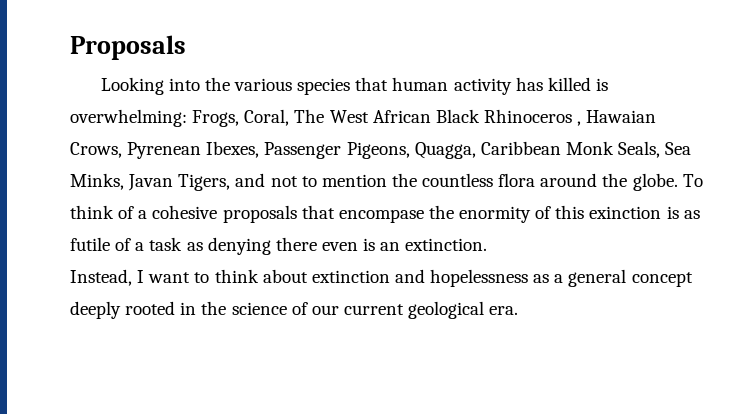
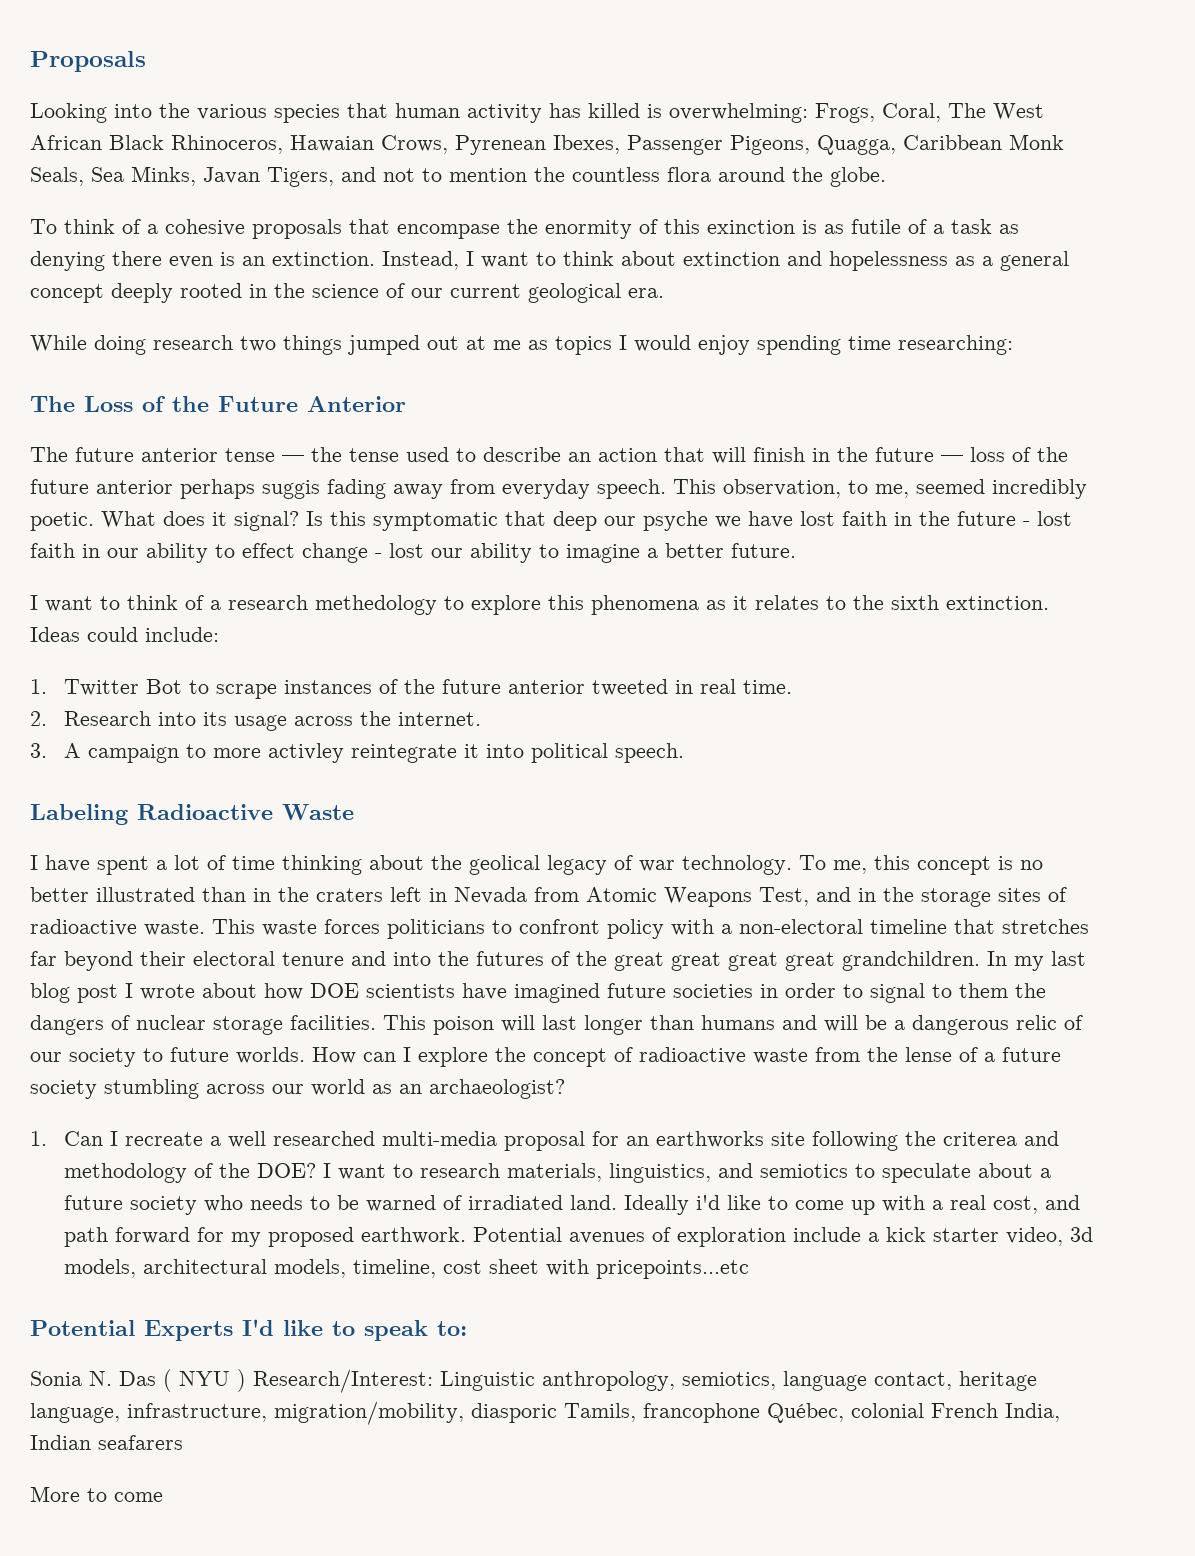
[483,109,582,126] Rhinoceros , -> [171,135,283,154] Rhinoceros,
(678, 182) none -> (886, 177) //
(488, 244) // -> (375, 259) none
(519, 310) none -> [30,335,1013,355] [30,396,406,412] [30,447,1068,464] [30,479,1087,499] [30,511,1072,531] [30,543,796,563] [30,595,1049,615] [30,627,219,642] [30,679,792,699] [30,711,481,731] [30,743,684,763] [30,804,354,825] [30,855,1043,875] [30,887,1067,907] [30,919,1089,939] [30,951,1086,971] [30,983,1046,1003] [30,1015,1083,1035] [30,1047,1061,1067] [30,1079,565,1099] [30,1131,1059,1151] [63,1163,1051,1183] [63,1195,1080,1215] [63,1227,1093,1247] [63,1259,749,1279] [30,1319,467,1341] [30,1369,1037,1393] [30,1401,1060,1425] [30,1435,183,1450] [30,1486,163,1502] // While doing research two things jumped out at me as topics I would enjoy spending time researching: // The Loss of the Future Anterior // The future anterior tense — the tense used to describe an action that will finish in the future — loss of the future anterior perhaps suggis fading away from everyday speech. This observation, to me, seemed incredibly poetic. What does it signal? Is this symptomatic that deep our psyche we have lost faith in the future - lost faith in our ability to effect change - lost our ability to imagine a better future. // I want to think of a research methedology to explore this phenomena as it relates to the sixth extinction. Ideas could include: // 1. Twitter Bot to scrape instances of the future anterior tweeted in real time. // 2. Research into its usage across the internet. // 3. A campaign to more activley reintegrate it into political speech. // Labeling Radioactive Waste // I have spent a lot of time thinking about the geolical legacy of war technology. To me, this concept is no better illustrated than in the craters left in Nevada from Atomic Weapons Test, and in the storage sites of radioactive waste. This waste forces politicians to confront policy with a non-electoral timeline that stretches far beyond their electoral tenure and into the futures of the great great great great grandchildren. In my last blog post I wrote about how DOE scientists have imagined future societies in order to signal to them the dangers of nuclear storage facilities. This poison will last longer than humans and will be a dangerous relic of our society to future worlds. How can I explore the concept of radioactive waste from the lense of a future society stumbling across our world as an archaeologist? // 1. Can I recreate a well researched multi-media proposal for an earthworks site following the criterea and methodology of the DOE? I want to research materials, linguistics, and semiotics to speculate about a future society who needs to be warned of irradiated land. Ideally i'd like to come up with a real cost, and path forward for my proposed earthwork. Potential avenues of exploration include a kick starter video, 3d models, architectural models, timeline, cost sheet with pricepoints...etc // Potential Experts I'd like to speak to: // Sonia N. Das ( NYU ) Research/Interest: Linguistic anthropology, semiotics, language contact, heritage language, infrastructure, migration/mobility, diasporic Tamils, francophone Québec, colonial French India, Indian seafarers // More to come

